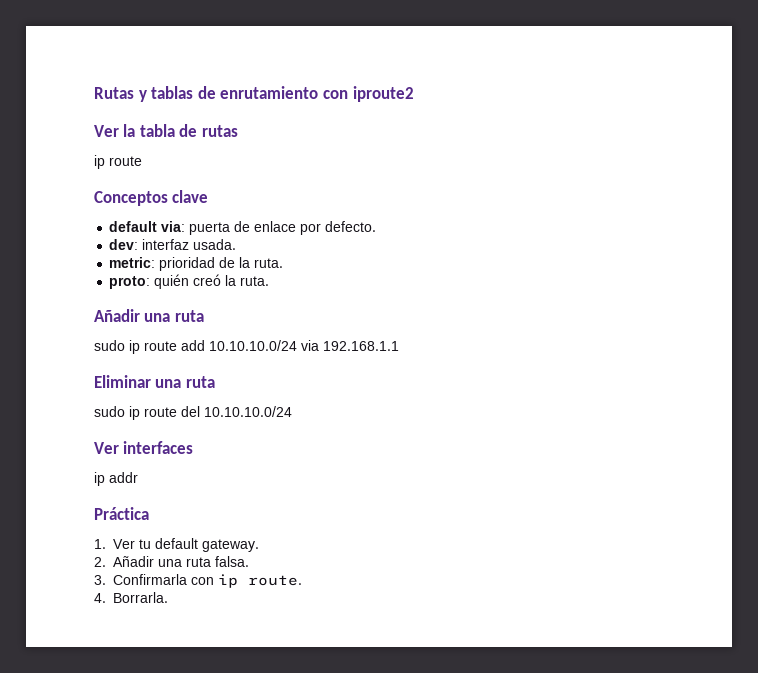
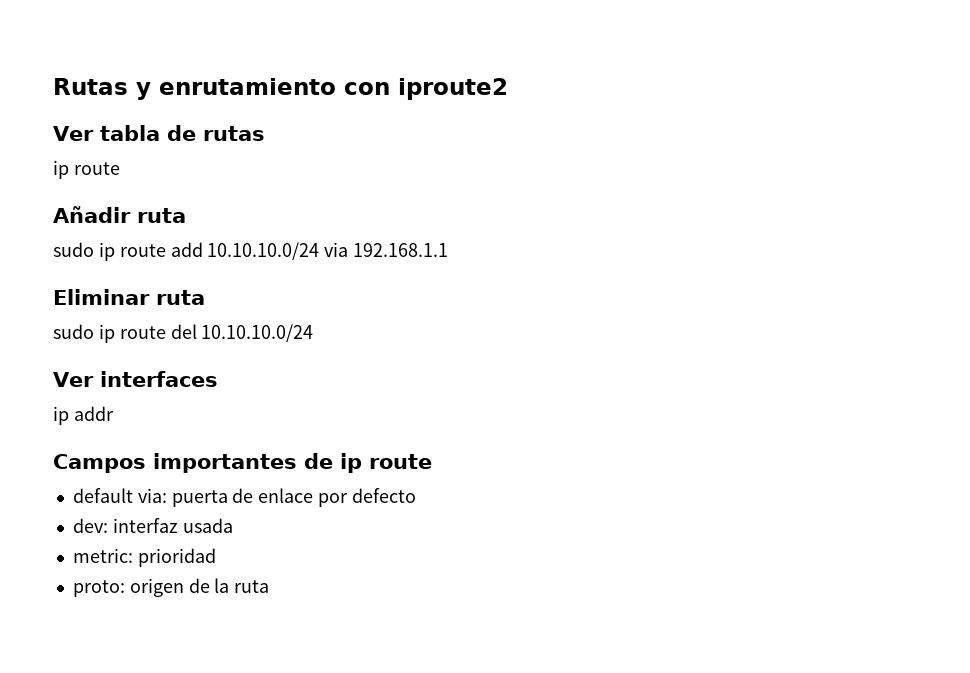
[151,86,216,99] tablas de -> (151, 91) none
[123,124,136,137] la -> (94, 133) none
[94,190,209,206] [109,221,377,235] [109,239,237,250] [109,257,284,271] [109,274,270,289] [94,309,171,322] // Conceptos clave // default via: puerta de enlace por defecto. // dev: interfaz usada. // metric: prioridad de la ruta. // proto: quién creó la ruta. // Añadir una -> [53,206,131,223] // Añadir
[155,379,182,388] una -> (150, 297) none
[94,507,149,520] [94,538,259,552] [94,556,249,567] [94,574,302,588] [94,592,168,603] Práctica // 1. Ver tu default gateway. // 2. Añadir una ruta falsa. // 3. Confirmarla con ip route. // 4. Borrarla. -> [53,453,432,473] [72,488,416,507] [72,518,233,533] [72,548,216,567] [72,578,270,597] Campos importantes de ip route // default via: puerta de enlace por defecto // dev: interfaz usada // metric: prioridad // proto: origen de la ruta

